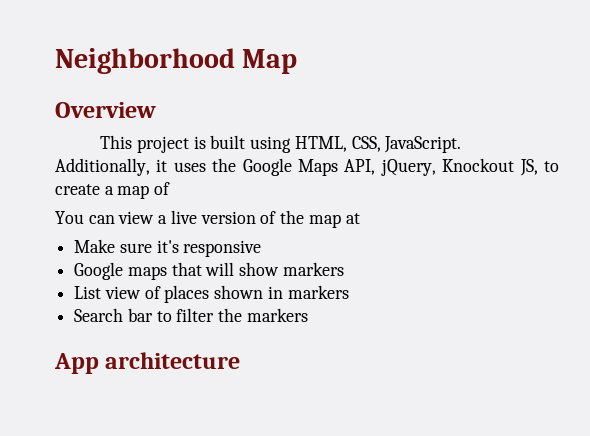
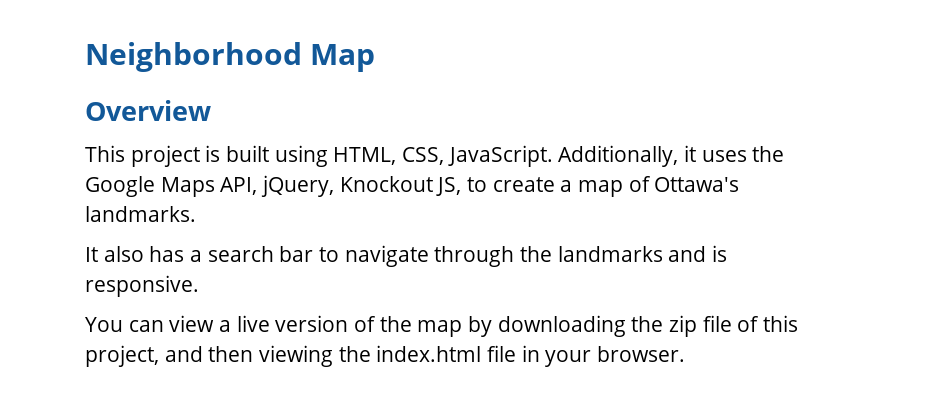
(171, 188) none -> [654,177,740,192] [85,206,196,222] [85,245,728,267] [85,275,199,297] Ottawa's landmarks. // It also has a search bar to navigate through the landmarks and is responsive.
[345,213,360,224] [74,239,262,257] [74,262,344,280] [74,285,349,303] [74,308,308,322] [54,352,241,374] at // Make sure it's responsive // Google maps that will show markers // List view of places shown in markers // Search bar to filter the markers // App architecture -> [468,315,799,337] [85,345,686,367] by downloading the zip file of this project, and then viewing the index.html file in your browser.

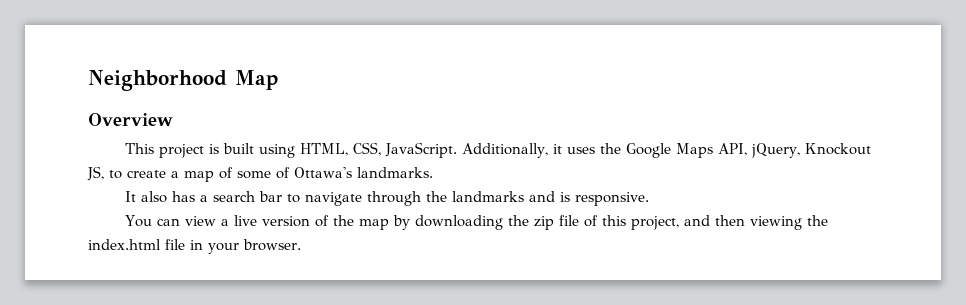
(651, 184) none -> [237,167,290,179] some of

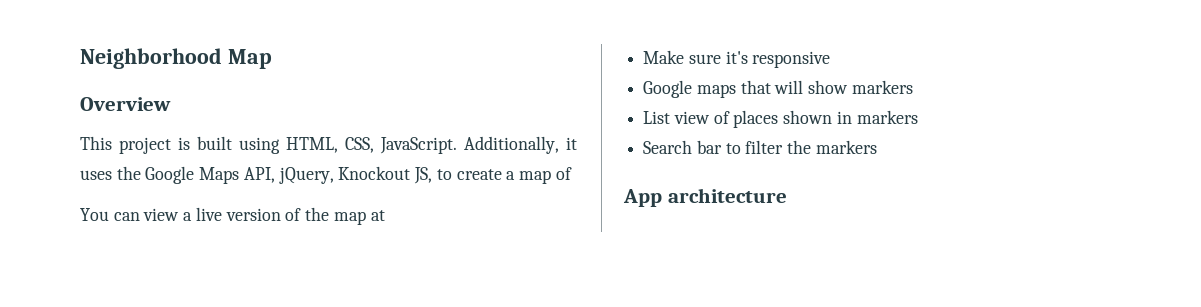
[237,167,433,179] [125,191,650,206] some of Ottawa's landmarks. // It also has a search bar to navigate through the landmarks and is responsive. -> (572, 173) none
[393,215,829,230] [88,239,301,254] by downloading the zip file of this project, and then viewing the index.html file in your browser. -> [370,210,385,221] [643,50,831,68] [643,80,913,98] [643,110,918,128] [643,140,877,154] [623,188,787,207] at // Make sure it's responsive // Google maps that will show markers // List view of places shown in markers // Search bar to filter the markers // App architecture

